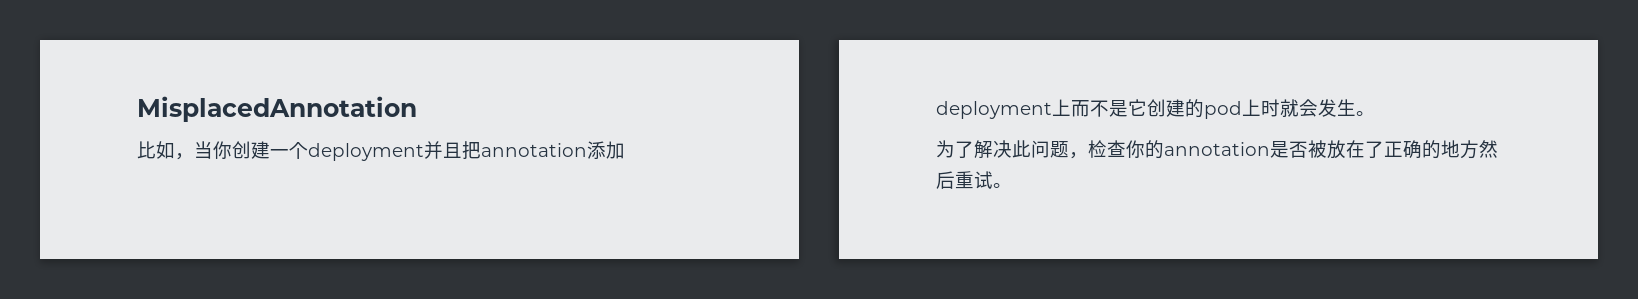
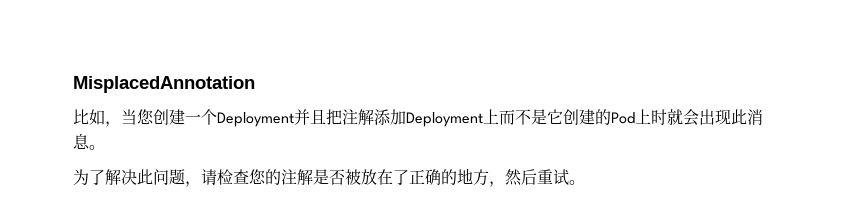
[213,141,232,159] 你 -> [137,109,154,124] 您
[308,141,625,161] [936,101,1052,119] deployment并且把annotation添加deployment -> [217,109,483,127] Deployment并且把注解添加Deployment
[1204,101,1242,119] pod -> [611,112,635,124] Pod
[1318,99,1356,117] 发生 -> [699,109,763,125] [73,134,90,149] 出现此消息
[1088,140,1270,159] 检查你的annotation -> [201,169,313,185] 请检查您的注解
(1479, 149) none -> [489,181,505,187] ，

